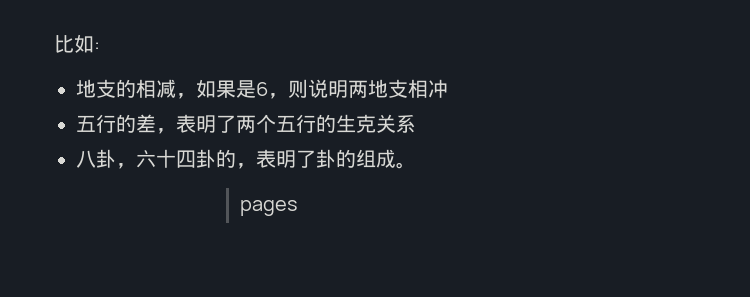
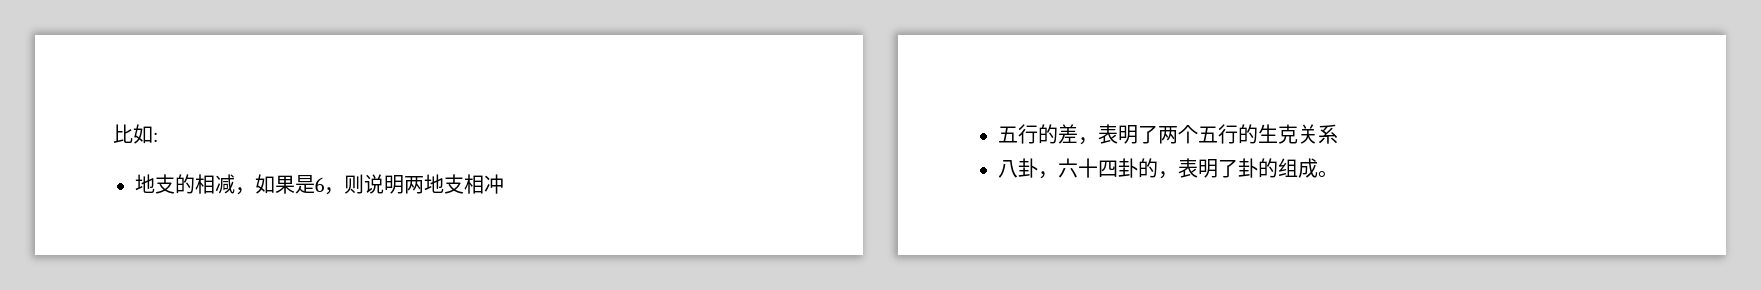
[240,200,298,216] // pages -> (1338, 174) none

